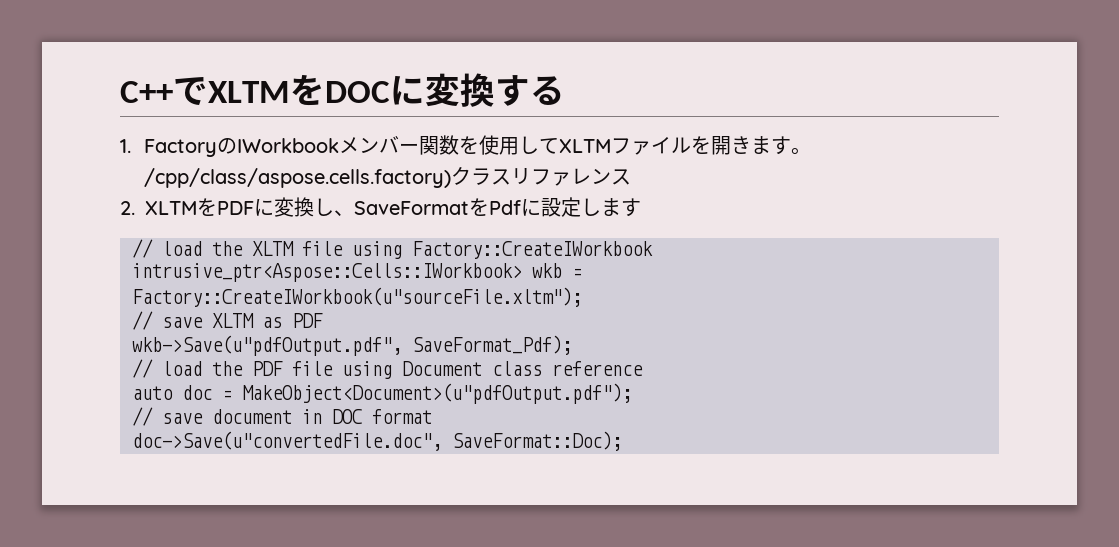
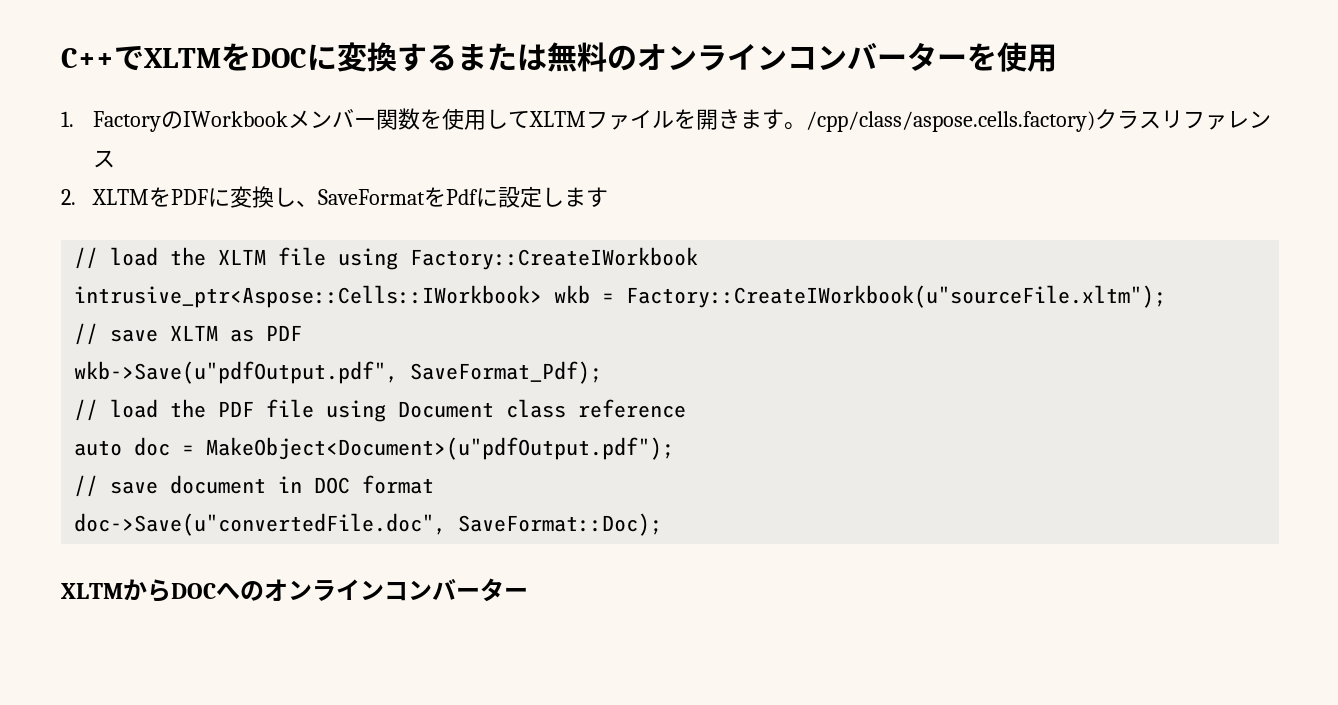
(565, 90) none -> [457,42,1057,72] または無料のオンラインコンバーターを使用
(622, 441) none -> [61,578,528,602] // XLTMからDOCへのオンラインコンバーター

